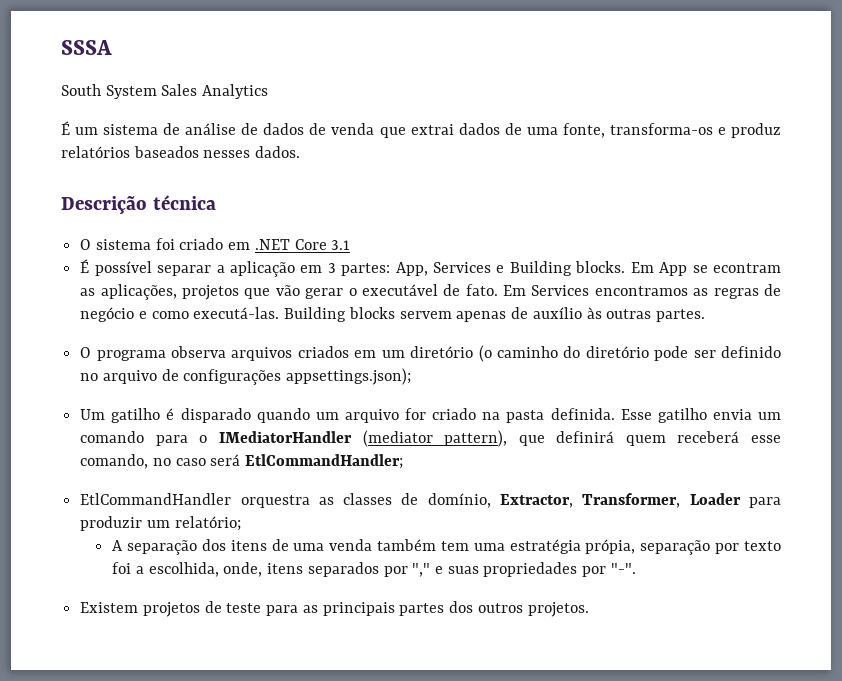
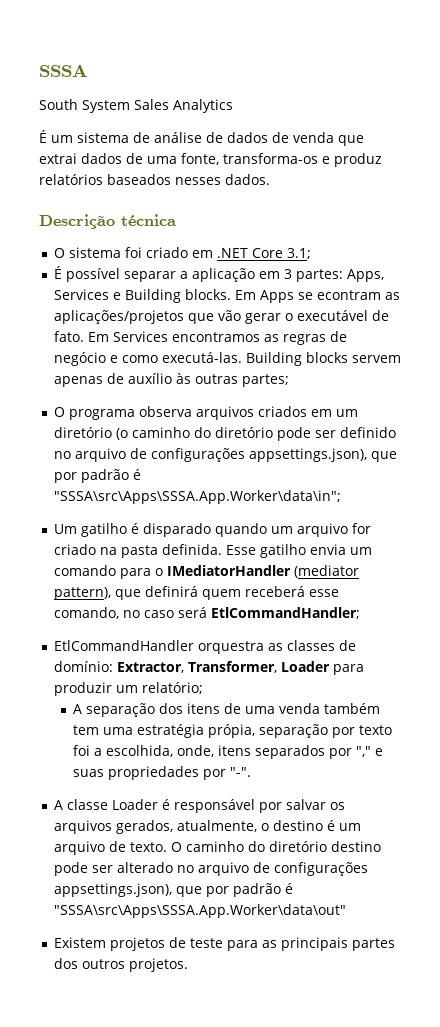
[331,240,351,250] 3.1 -> [286,248,311,259] 3.1;
[395,262,428,276] App, -> [346,269,384,282] Apps,
[659,262,688,276] App -> [259,290,294,303] Apps
[100,284,240,300] aplicações, projetos -> [53,310,184,324] aplicações/projetos
[655,309,705,322] partes. -> [241,374,289,387] partes;
[286,368,412,385] appsettings.json); -> [248,448,397,462] [53,469,141,483] [53,490,341,504] appsettings.json), que por padrão é "SSSA\src\Apps\SSSA.App.Worker\data\in";
[427,493,491,508] domínio, -> [53,661,113,672] domínio:
(636, 568) none -> [53,799,345,813] [53,820,361,834] [53,841,381,855] [53,862,368,876] [53,883,293,897] [53,904,346,918] // A classe Loader é responsável por salvar os arquivos gerados, atualmente, o destino é um arquivo de texto. O caminho do diretório destino pode ser alterado no arquivo de configurações appsettings.json), que por padrão é "SSSA\src\Apps\SSSA.App.Worker\data\out"

